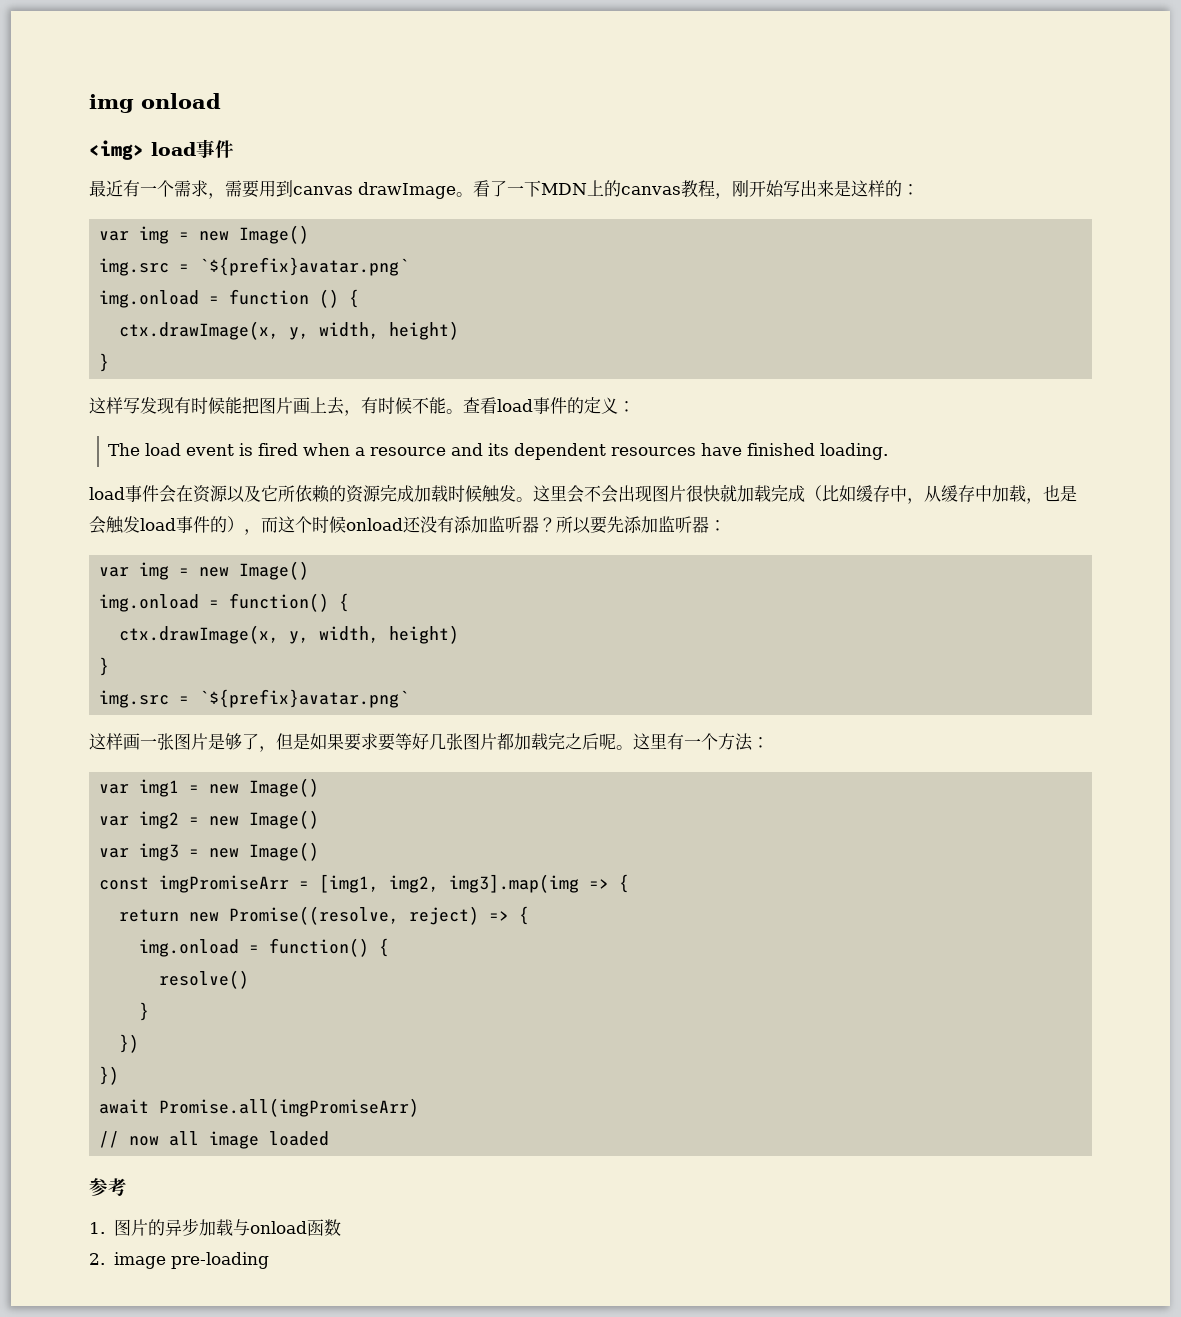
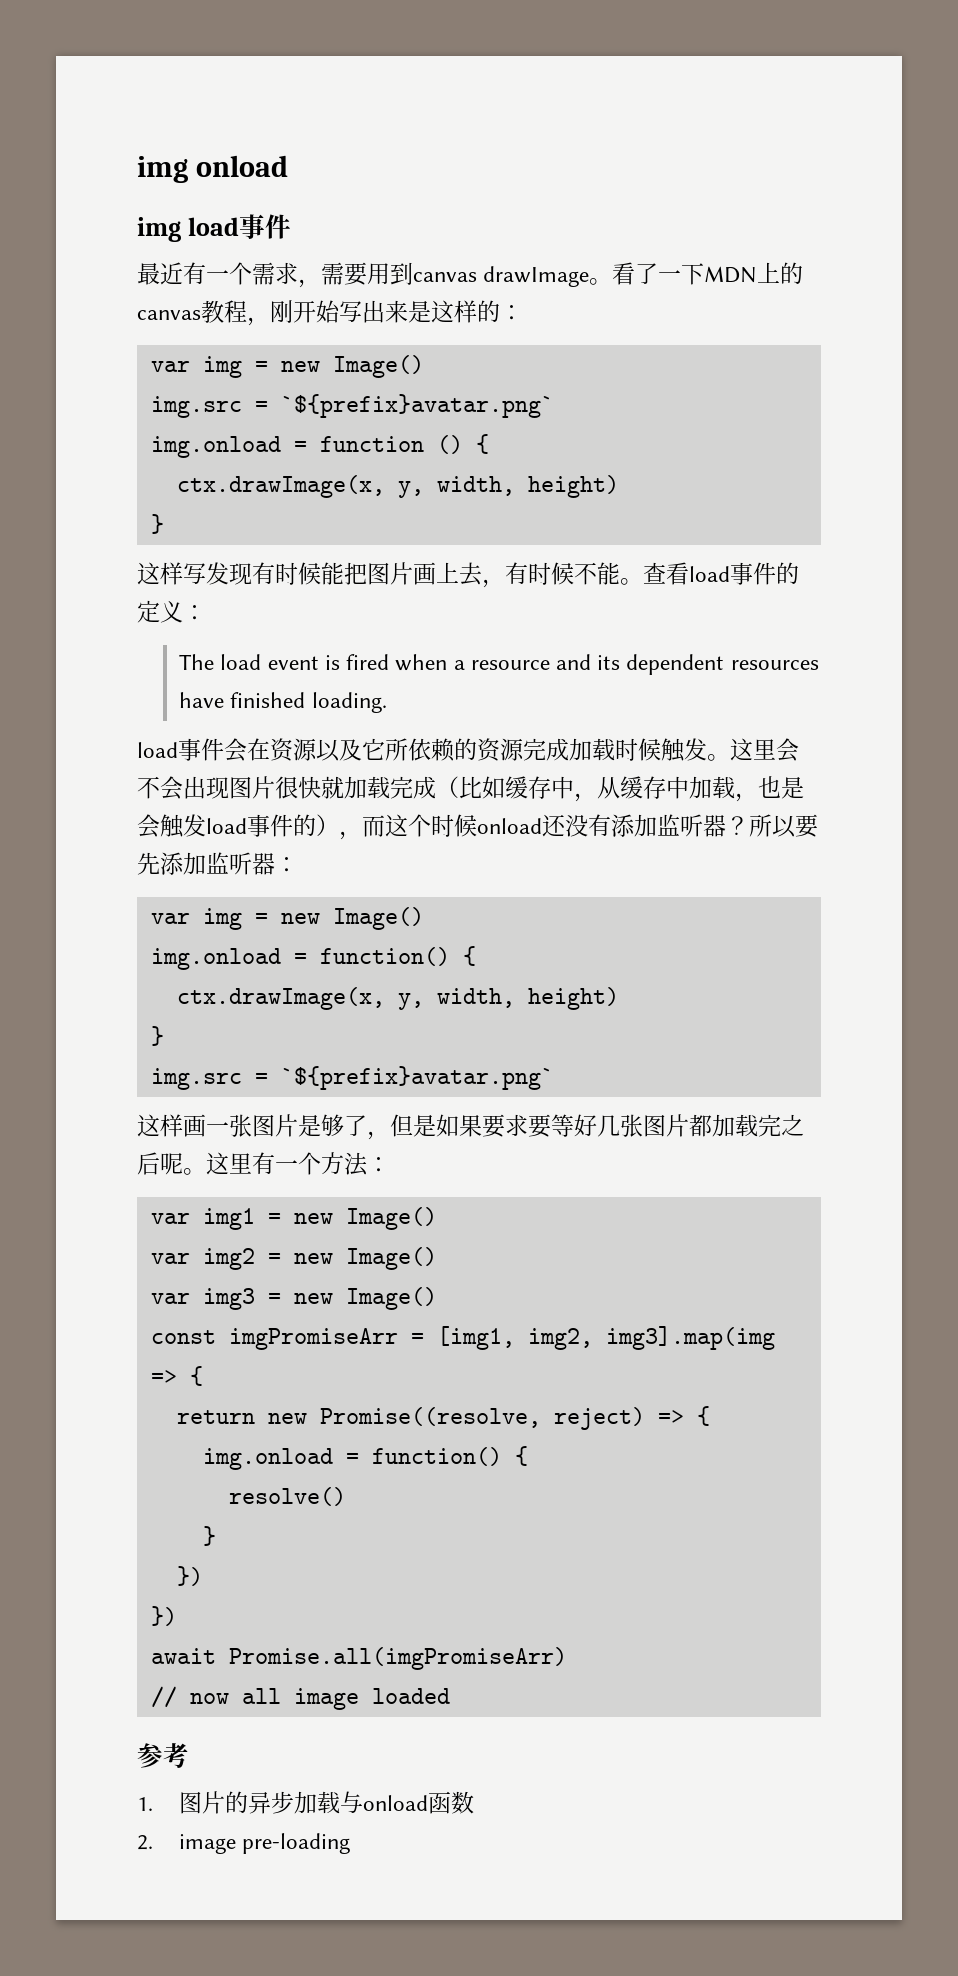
[89,140,144,160] <img> -> [137,217,181,242] img

